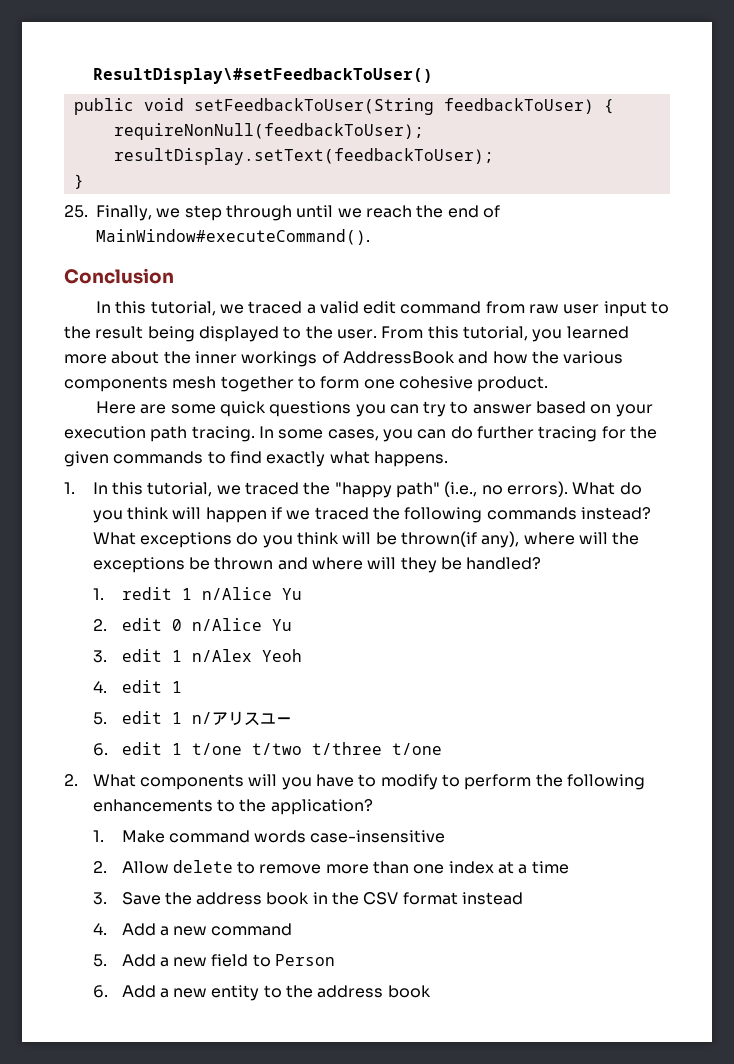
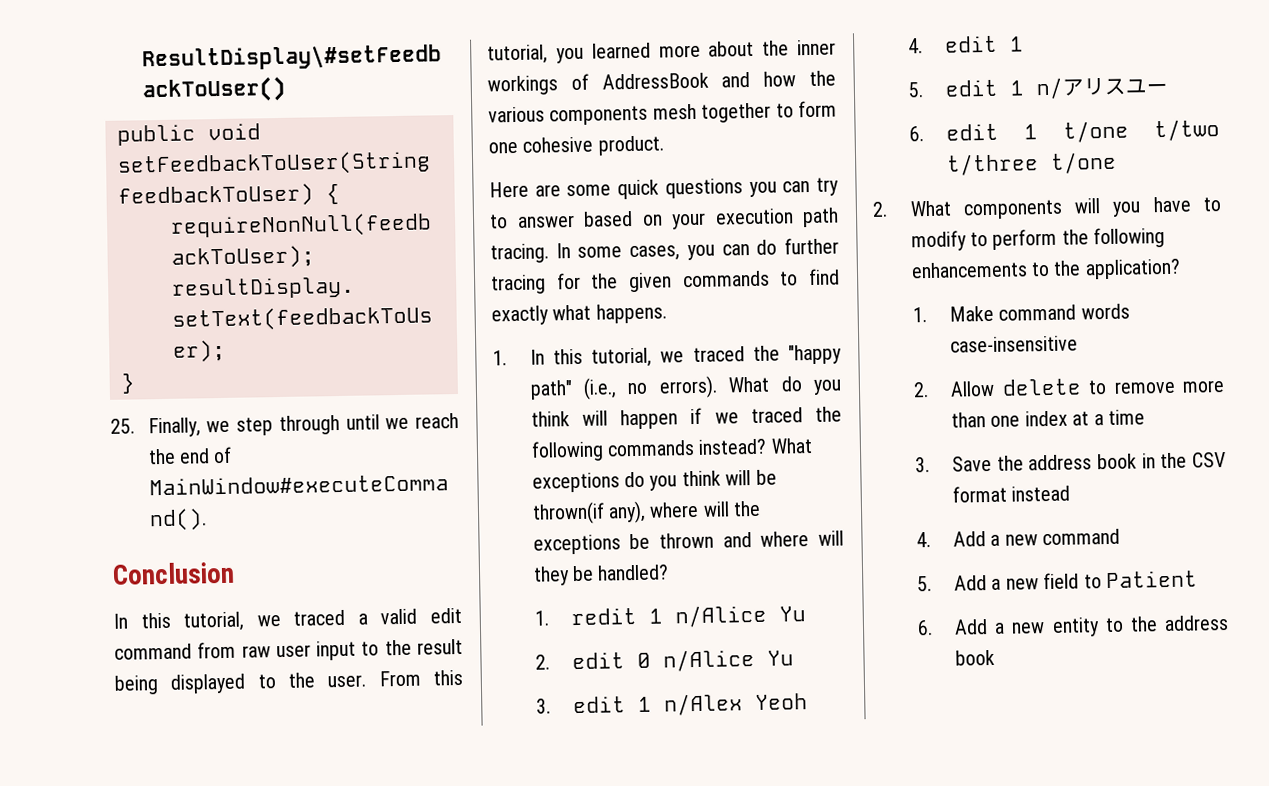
[275,954,336,966] Person -> [1106,570,1199,589] Patient

